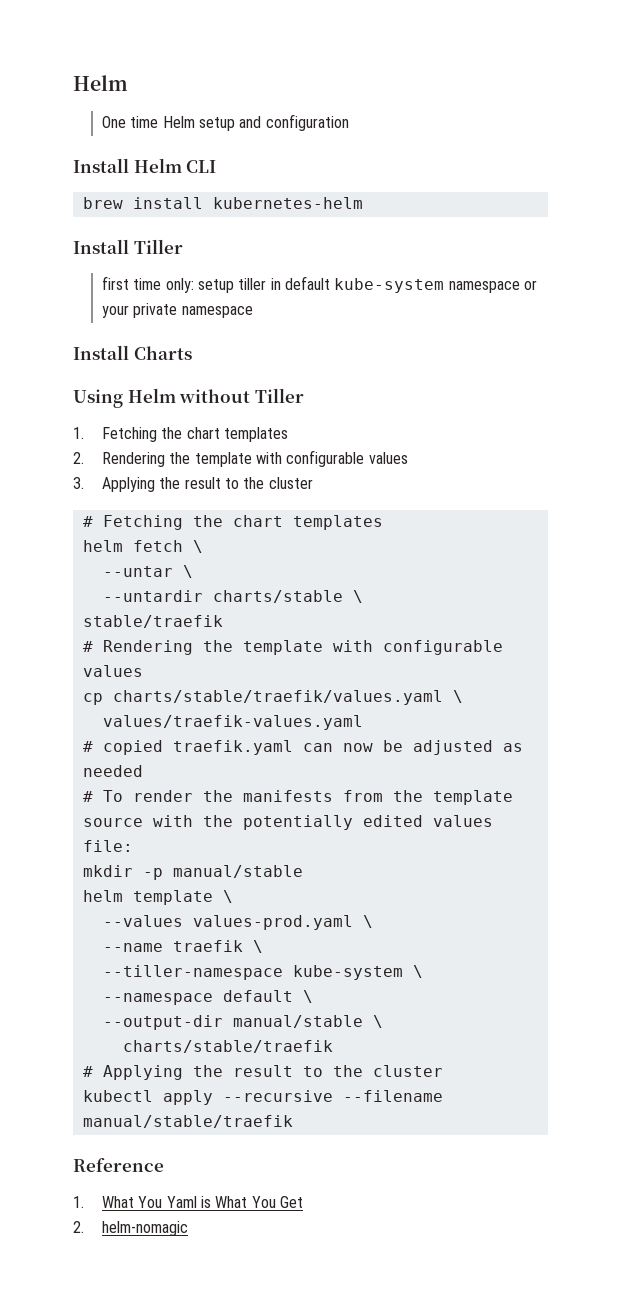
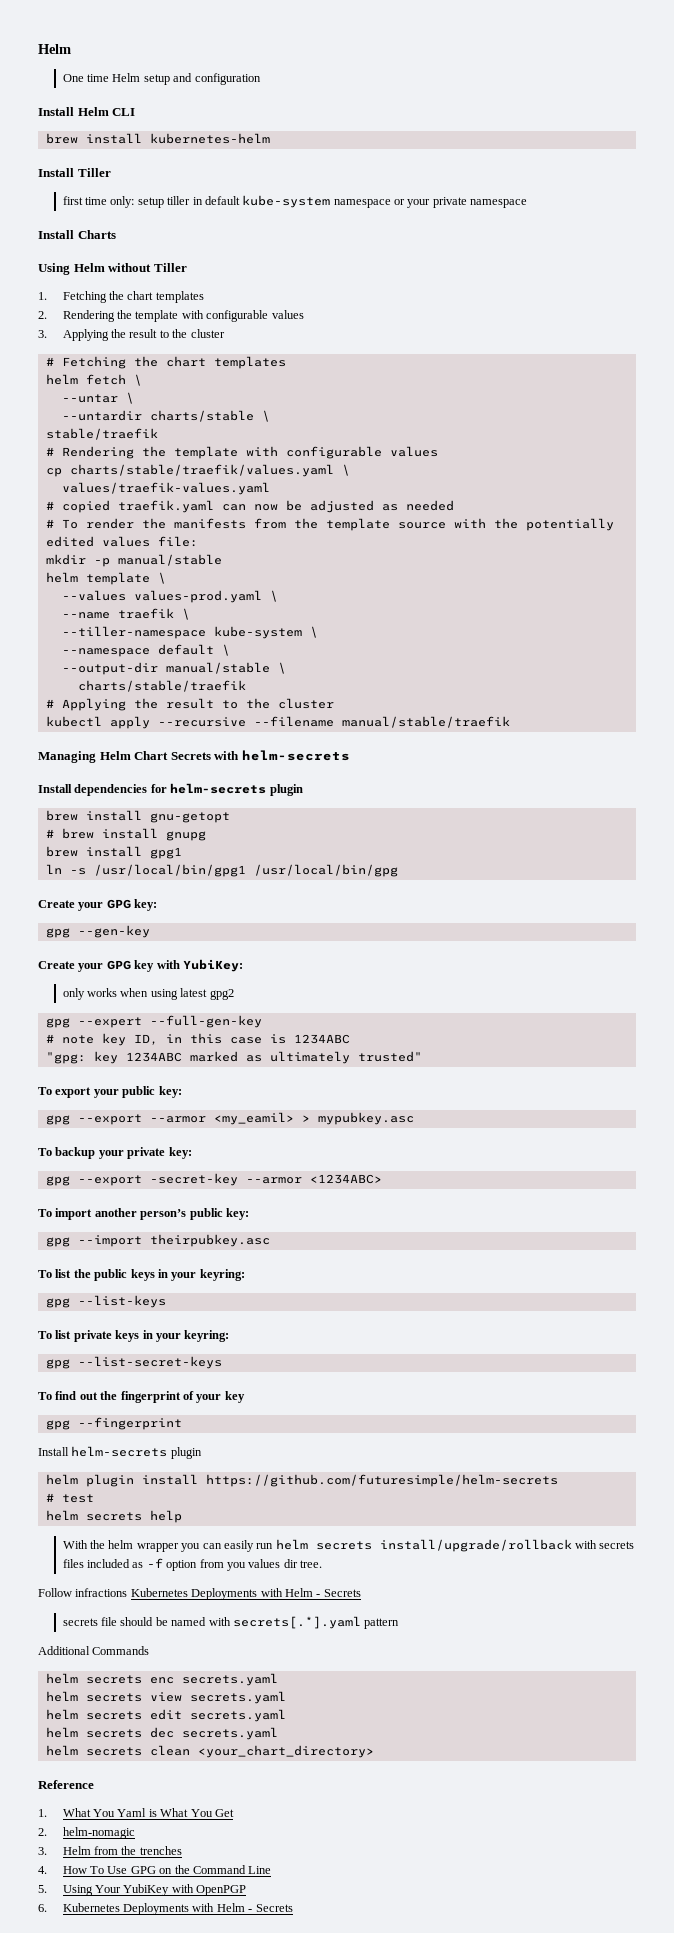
(293, 1121) none -> [38,750,350,763] [38,783,303,796] [45,810,230,823] [45,828,206,841] [45,846,182,859] [45,864,398,877] [38,899,158,911] [45,925,150,938] [38,959,243,972] [62,988,234,1000] [45,1015,262,1028] [45,1033,350,1046] [45,1051,422,1064] [38,1086,182,1098] [45,1112,414,1125] [38,1147,192,1159] [45,1173,382,1186] [38,1208,249,1220] [45,1234,270,1247] [38,1269,245,1281] [45,1295,166,1308] [38,1330,230,1342] [45,1356,222,1369] [38,1391,245,1403] [45,1417,182,1430] [38,1446,202,1459] [45,1474,558,1487] [45,1493,94,1503] [45,1510,182,1523] [62,1539,635,1552] [62,1558,323,1571] [38,1588,361,1600] [62,1616,400,1629] [38,1646,150,1655] [45,1673,278,1686] [45,1691,286,1704] [45,1709,286,1722] [45,1727,278,1740] [45,1745,374,1758] // Managing Helm Chart Secrets with helm-secrets // Install dependencies for helm-secrets plugin // brew install gnu-getopt // # brew install gnupg // brew install gpg1 // ln -s /usr/local/bin/gpg1 /usr/local/bin/gpg // Create your GPG key: // gpg --gen-key // Create your GPG key with YubiKey: // only works when using latest gpg2 // gpg --expert --full-gen-key // # note key ID, in this case is 1234ABC // "gpg: key 1234ABC marked as ultimately trusted" // To export your public key: // gpg --export --armor <my_eamil> > mypubkey.asc // To backup your private key: // gpg --export -secret-key --armor <1234ABC> // To import another person’s public key: // gpg --import theirpubkey.asc // To list the public keys in your keyring: // gpg --list-keys // To list private keys in your keyring: // gpg --list-secret-keys // To find out the fingerprint of your key // gpg --fingerprint // Install helm-secrets plugin // helm plugin install https://github.com/futuresimple/helm-secrets // # test // helm secrets help // With the helm wrapper you can easily run helm secrets install/upgrade/rollback with secrets files included as -f option from you values dir tree. // Follow infractions Kubernetes Deployments with Helm - Secrets // secrets file should be named with secrets[.*].yaml pattern // Additional Commands // helm secrets enc secrets.yaml // helm secrets view secrets.yaml // helm secrets edit secrets.yaml // helm secrets dec secrets.yaml // helm secrets clean <your_chart_directory>
(189, 1228) none -> [38,1846,182,1855] [38,1865,272,1874] [38,1884,247,1896] [38,1903,293,1915] // 3. Helm from the trenches // 4. How To Use GPG on the Command Line // 5. Using Your YubiKey with OpenPGP // 6. Kubernetes Deployments with Helm - Secrets

